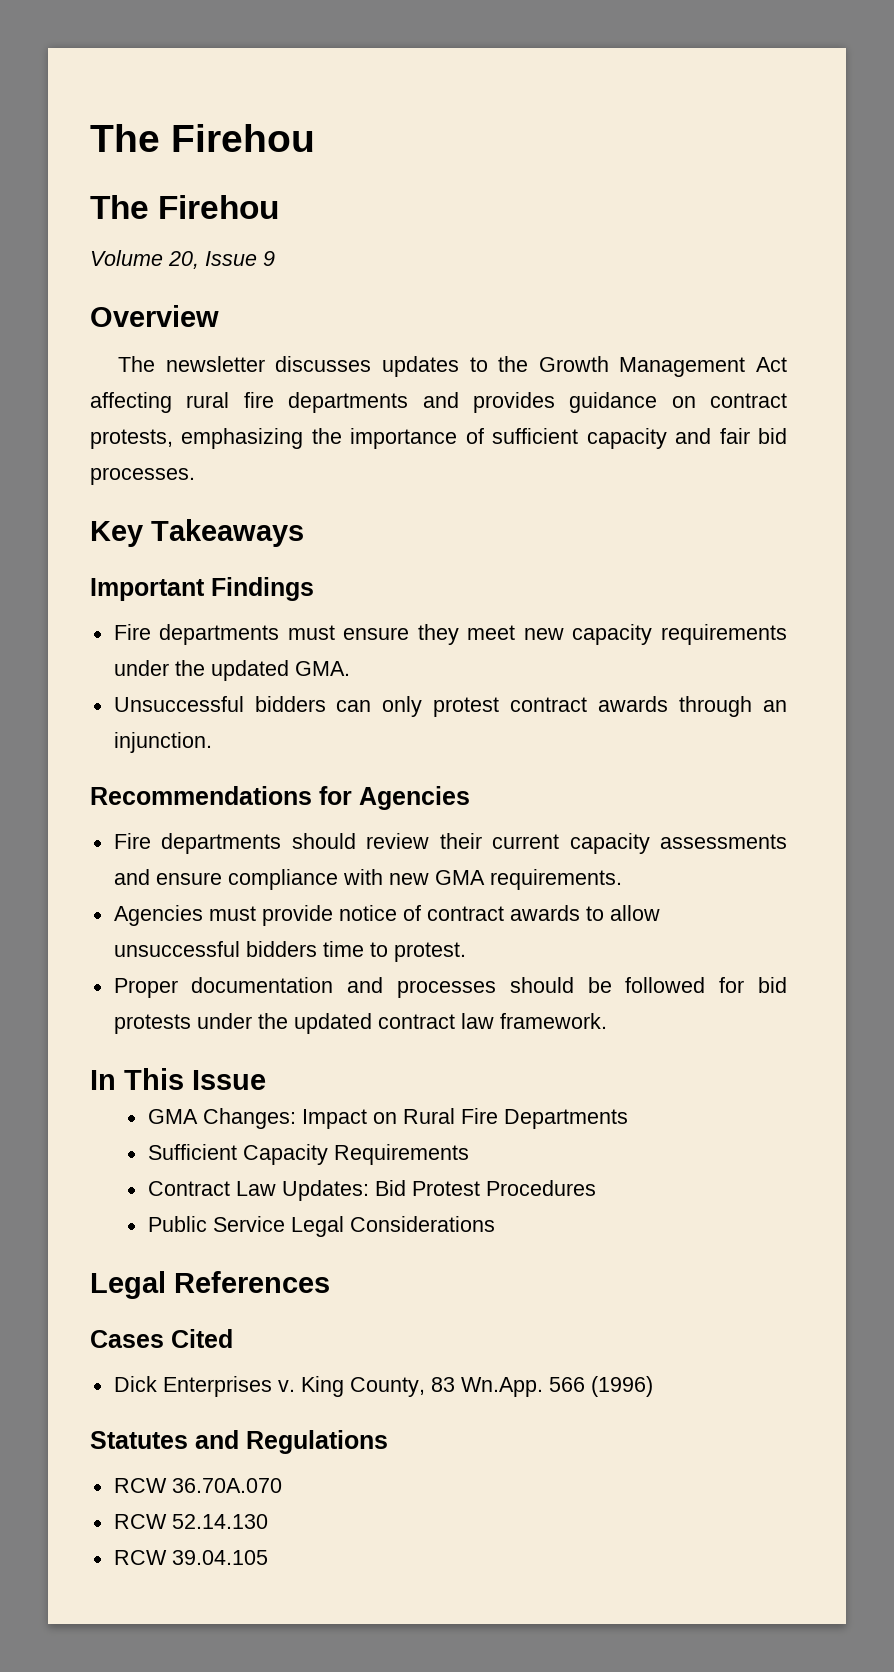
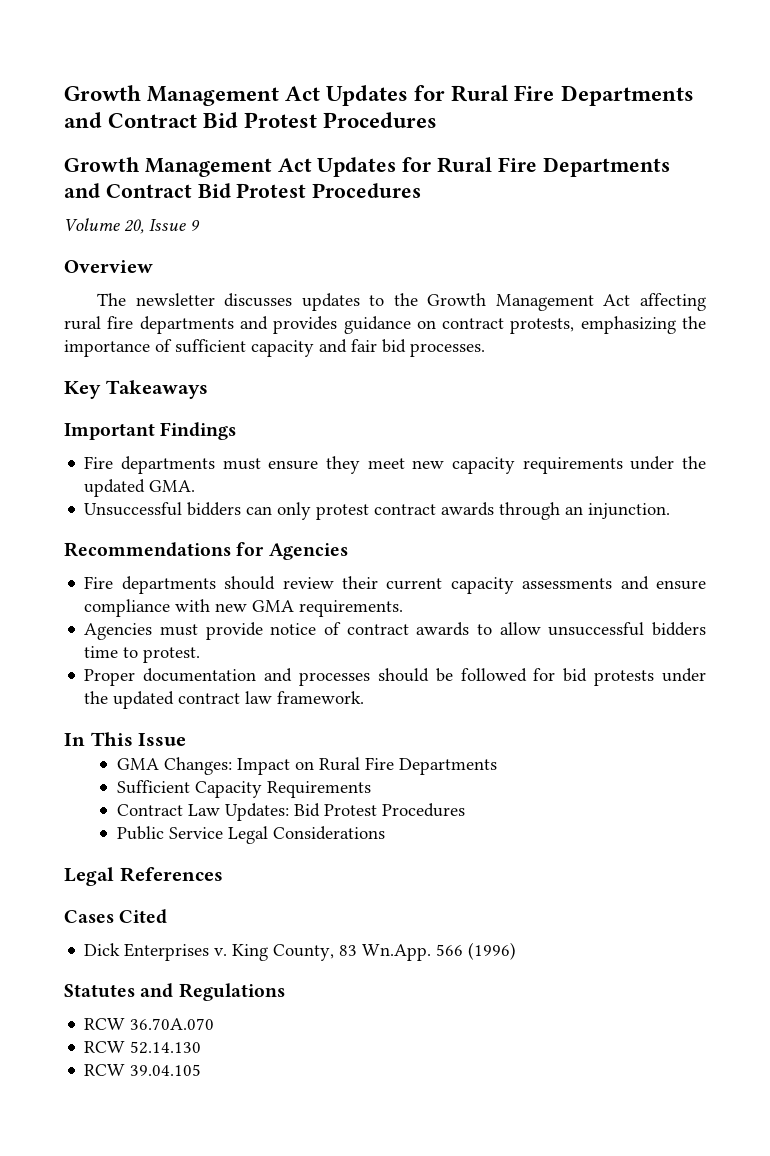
[90,124,315,152] [90,195,280,219] The Firehou // The Firehou -> [64,85,694,106] [64,112,438,128] [64,157,670,177] [64,183,422,198] Growth Management Act Updates for Rural Fire Departments and Contract Bid Protest Procedures // Growth Management Act Updates for Rural Fire Departments and Contract Bid Protest Procedures

